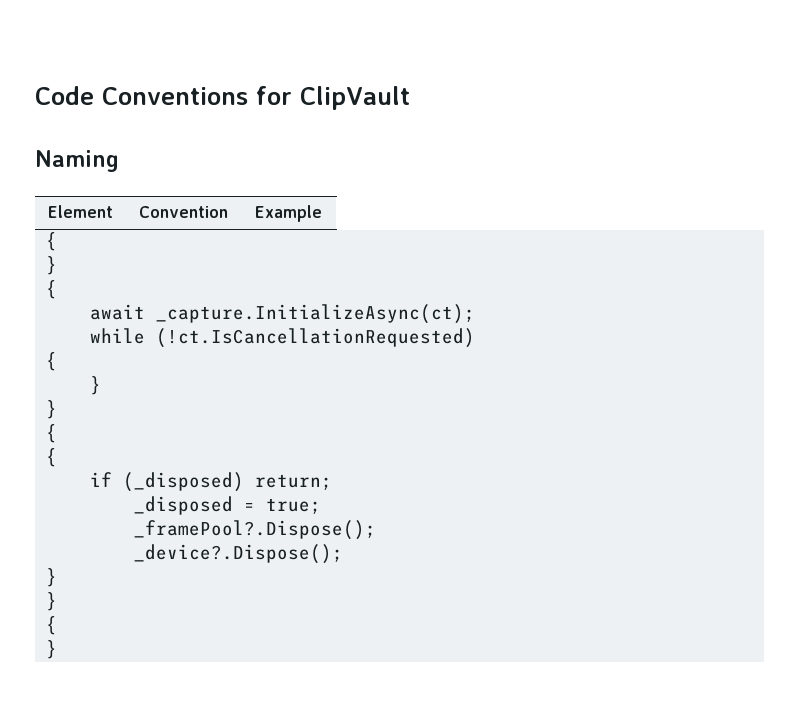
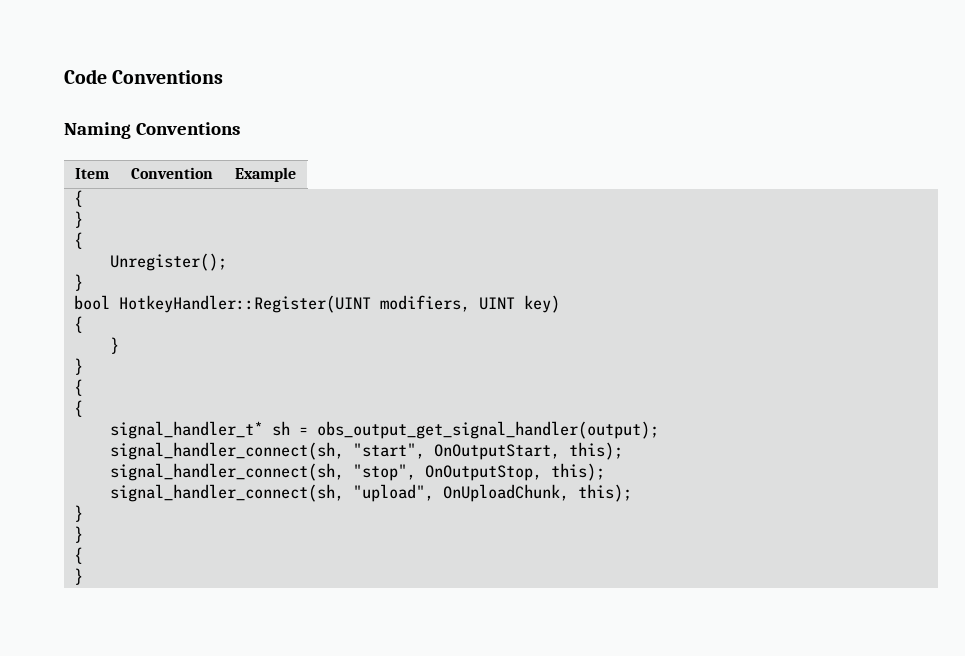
[256,86,410,110] for ClipVault -> (224, 77) none
[47,205,113,218] // Element -> [135,122,240,135] [74,168,109,179] Conventions // Item
[90,304,476,324] [90,328,476,348] await _capture.InitializeAsync(ct); // while (!ct.IsCancellationRequested) -> [110,253,228,271] [74,274,84,291] [74,295,561,313] Unregister(); // } // bool HotkeyHandler::Register(UINT modifiers, UINT key)
[90,472,333,492] [134,496,322,515] [134,520,377,540] [134,544,344,564] if (_disposed) return; // _disposed = true; // _framePool?.Dispose(); // _device?.Dispose(); -> [110,421,660,439] [110,442,624,460] [110,463,606,481] [110,484,633,502] signal_handler_t* sh = obs_output_get_signal_handler(output); // signal_handler_connect(sh, "start", OnOutputStart, this); // signal_handler_connect(sh, "stop", OnOutputStop, this); // signal_handler_connect(sh, "upload", OnUploadChunk, this);

